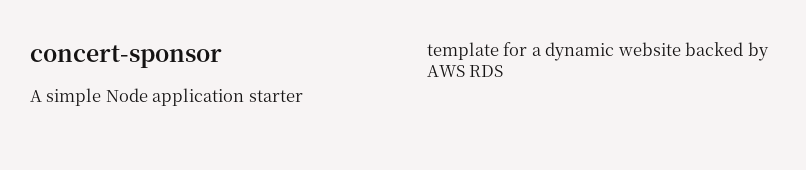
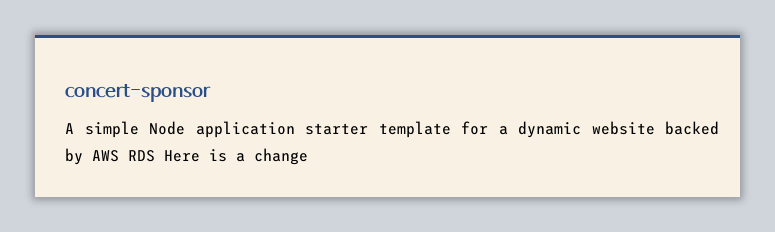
(504, 71) none -> [164,148,308,165] Here is a change

